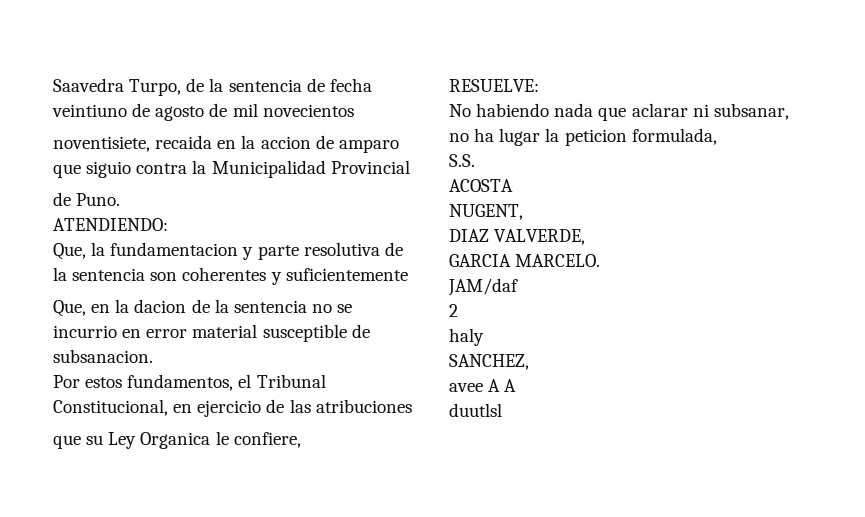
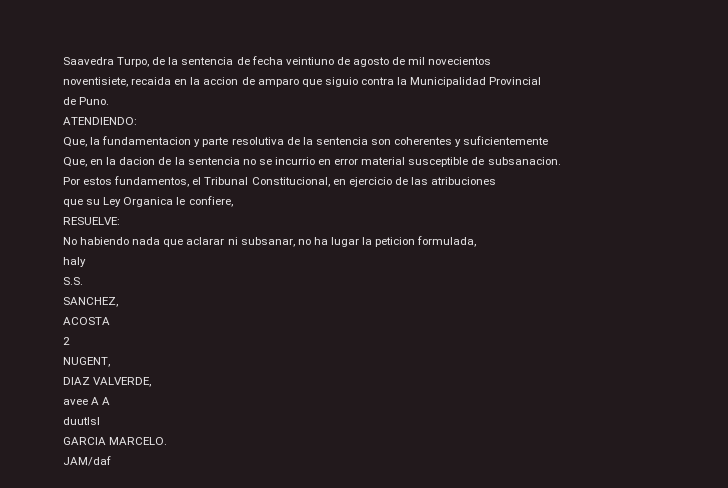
(717, 136) none -> [63,257,86,267] // haly
(475, 160) none -> [63,297,118,307] // SANCHEZ,
(513, 185) none -> [63,337,70,345] // 2
[449,254,601,267] [448,278,518,296] [449,304,458,317] [449,328,484,346] [449,354,529,370] // GARCIA MARCELO. // JAM/daf // 2 // haly // SANCHEZ, -> (152, 382) none
(502, 410) none -> [63,437,168,445] [63,456,111,466] // GARCIA MARCELO. // JAM/daf

